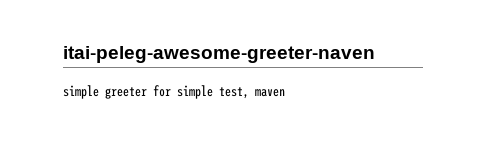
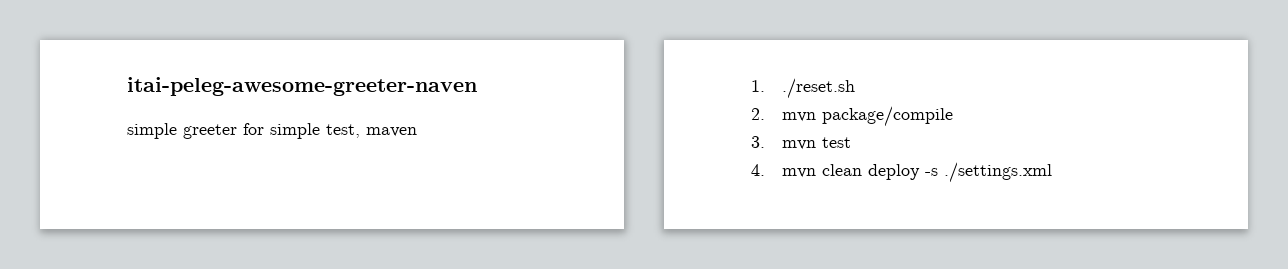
(285, 93) none -> [751,78,856,99] [751,106,954,127] [751,136,852,150] [751,162,1053,183] // 1. ./reset.sh // 2. mvn package/compile // 3. mvn test // 4. mvn clean deploy -s ./settings.xml

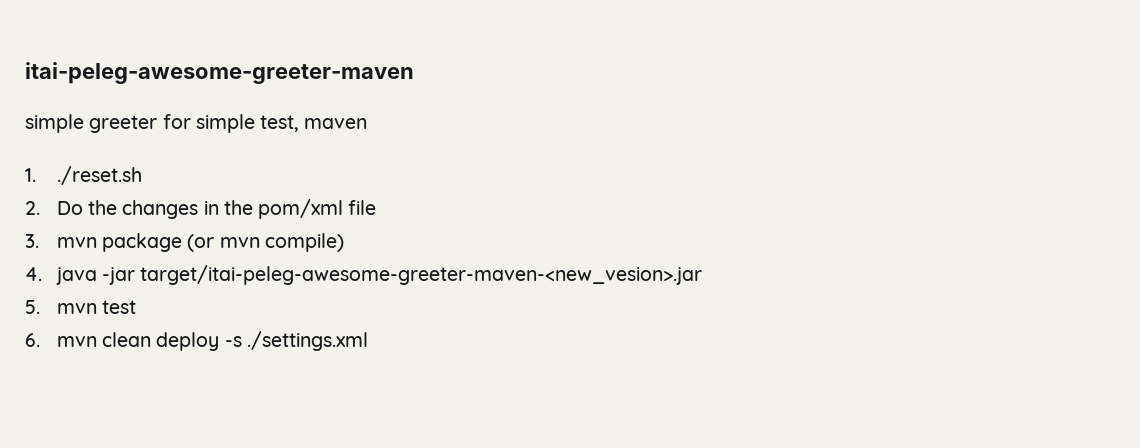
[127,77,477,96] itai-peleg-awesome-greeter-naven -> [25,62,414,84] itai-peleg-awesome-greeter-maven
[782,106,954,127] [751,136,765,148] mvn package/compile // 3. -> [56,199,377,219] [25,233,344,252] [25,265,703,285] [25,300,40,314] Do the changes in the pom/xml file // 3. mvn package (or mvn compile) // 4. java -jar target/itai-peleg-awesome-greeter-maven-<new_vesion>.jar // 5.
[751,164,765,176] 4. -> [25,333,40,347] 6.

